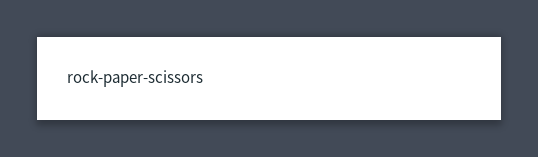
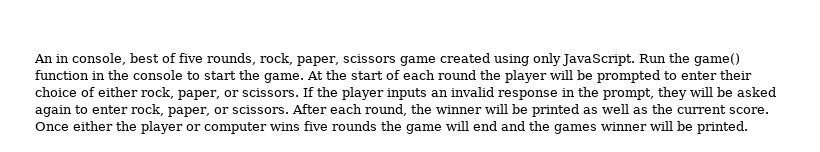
[67,70,203,87] rock-paper-scissors -> [34,53,740,66] [35,70,752,83] [35,87,776,100] [35,104,769,117] [35,121,748,134] An in console, best of five rounds, rock, paper, scissors game created using only JavaScript. Run the game() function in the console to start the game. At the start of each round the player will be prompted to enter their choice of either rock, paper, or scissors. If the player inputs an invalid response in the prompt, they will be asked again to enter rock, paper, or scissors. After each round, the winner will be printed as well as the current score. Once either the player or computer wins five rounds the game will end and the games winner will be printed.

